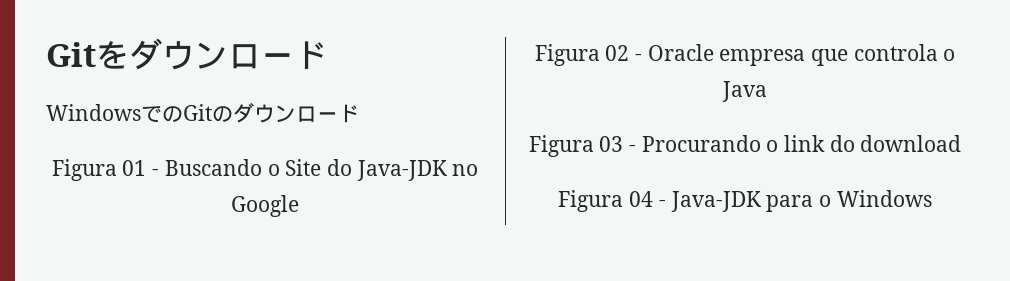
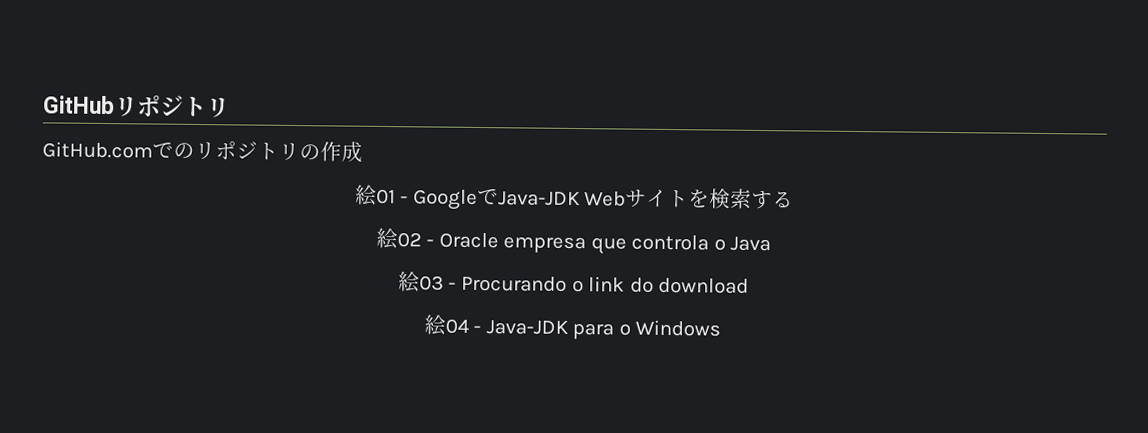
[46,38,327,70] [46,102,359,123] [51,159,479,181] [231,195,299,217] [534,44,600,66] Gitをダウンロード // WindowsでのGitのダウンロード // Figura 01 - Buscando o Site do Java-JDK no Google // Figura -> [43,94,230,118] [42,141,363,163] [354,184,795,210] [375,227,398,250] GitHubリポジトリ // GitHub.comでのリポジトリの作成 // 絵01 - GoogleでJava-JDK Webサイトを検索する // 絵
[528,135,594,157] Figura -> [397,271,420,293] 絵
[558,190,624,212] Figura -> [423,314,446,336] 絵

